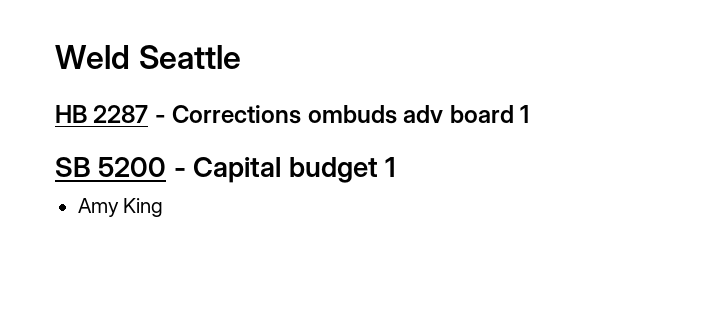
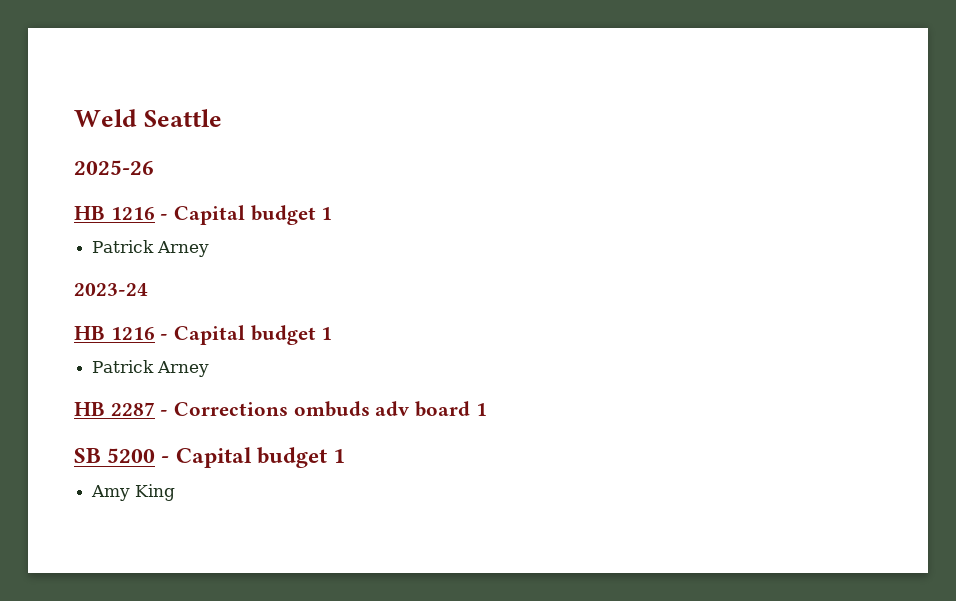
(241, 57) none -> [74,160,154,175] [74,205,333,225] [92,240,210,257] [74,283,148,296] [74,325,333,345] [92,360,210,377] // 2025-26 // HB 1216 - Capital budget 1 // Patrick Arney // 2023-24 // HB 1216 - Capital budget 1 // Patrick Arney

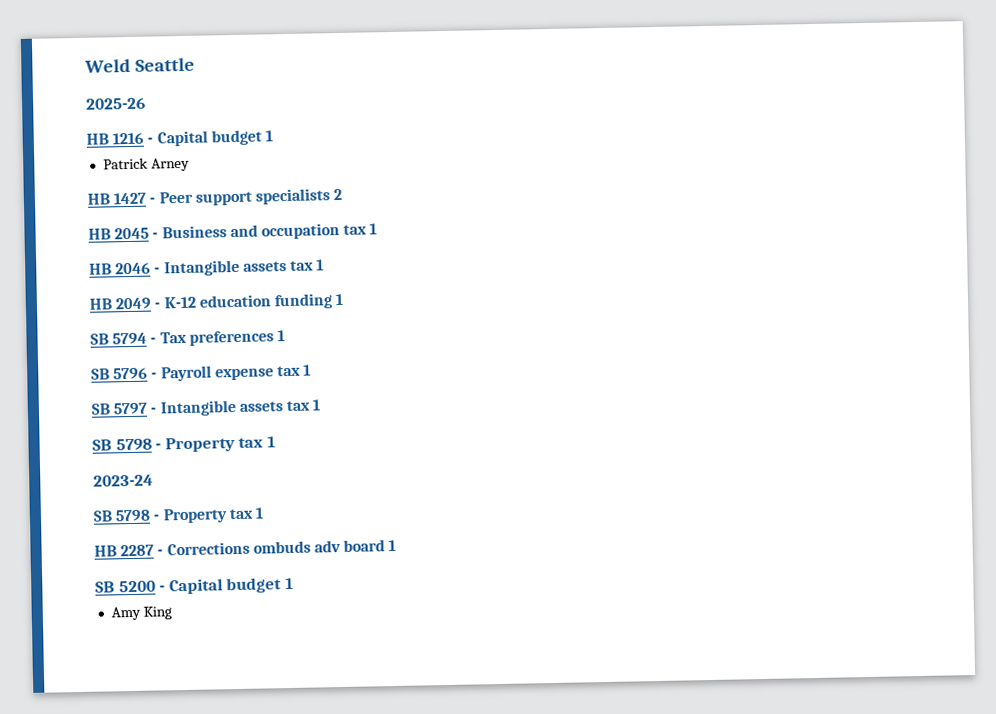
[74,283,148,296] [74,325,333,345] [92,360,210,377] 2023-24 // HB 1216 - Capital budget 1 // Patrick Arney -> [87,188,343,206] [88,222,378,240] [89,259,325,277] [89,293,344,310] [90,330,285,346] [91,364,312,382] [91,399,321,417] [92,436,276,453] [93,474,153,487] [93,507,264,524] HB 1427 - Peer support specialists 2 // HB 2045 - Business and occupation tax 1 // HB 2046 - Intangible assets tax 1 // HB 2049 - K-12 education funding 1 // SB 5794 - Tax preferences 1 // SB 5796 - Payroll expense tax 1 // SB 5797 - Intangible assets tax 1 // SB 5798 - Property tax 1 // 2023-24 // SB 5798 - Property tax 1

